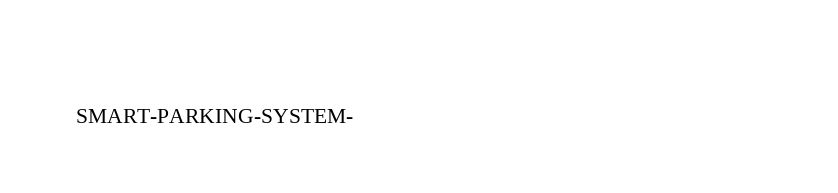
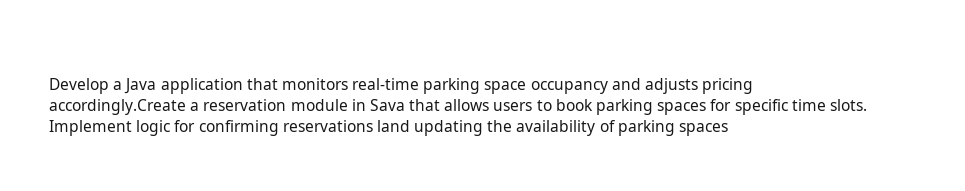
[76,109,353,123] SMART-PARKING-SYSTEM- -> [49,78,754,94] [49,99,867,115] [49,120,729,136] Develop a Java application that monitors real-time parking space occupancy and adjusts pricing accordingly.Create a reservation module in Sava that allows users to book parking spaces for specific time slots. Implement logic for confirming reservations land updating the availability of parking spaces

